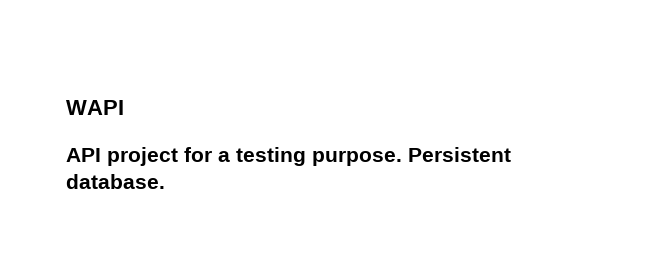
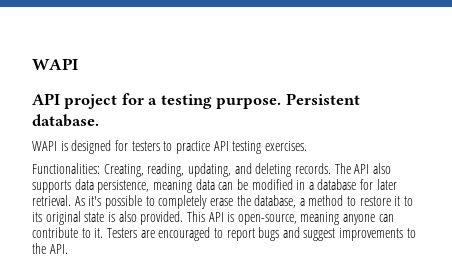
(165, 181) none -> [32,140,307,154] [32,163,391,177] [32,179,397,193] [32,195,414,209] [32,211,394,225] [32,227,416,241] [32,243,68,254] // WAPI is designed for testers to practice API testing exercises. // Functionalities: Creating, reading, updating, and deleting records. The API also supports data persistence, meaning data can be modified in a database for later retrieval. As it's possible to completely erase the database, a method to restore it to its original state is also provided. This API is open-source, meaning anyone can contribute to it. Testers are encouraged to report bugs and suggest improvements to the API.

